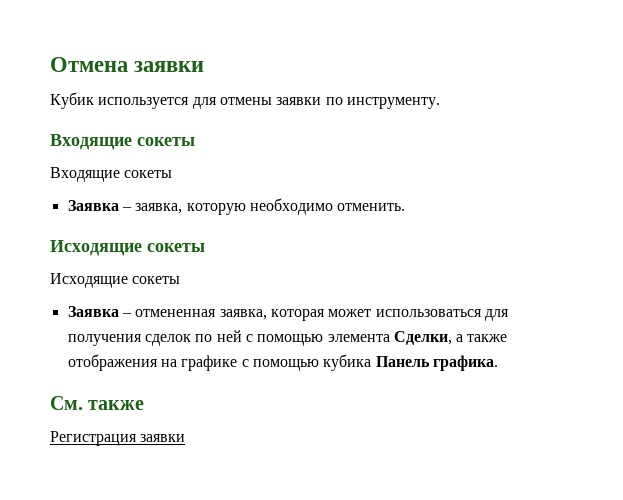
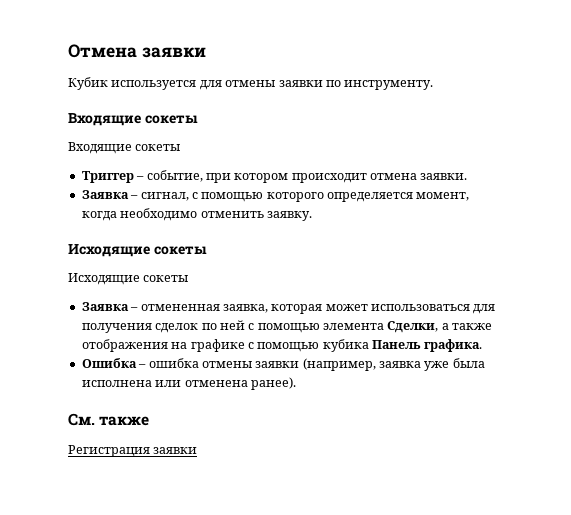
[67,198,406,215] Заявка – заявка, которую необходимо отменить. -> [81,170,468,183] [81,190,470,202] [81,208,312,221] Триггер – событие, при котором происходит отмена заявки. // Заявка – сигнал, с помощью которого определяется момент, когда необходимо отменить заявку.
(498, 363) none -> [81,358,485,371] [81,377,296,390] // Ошибка – ошибка отмены заявки (например, заявка уже была исполнена или отменена ранее).

